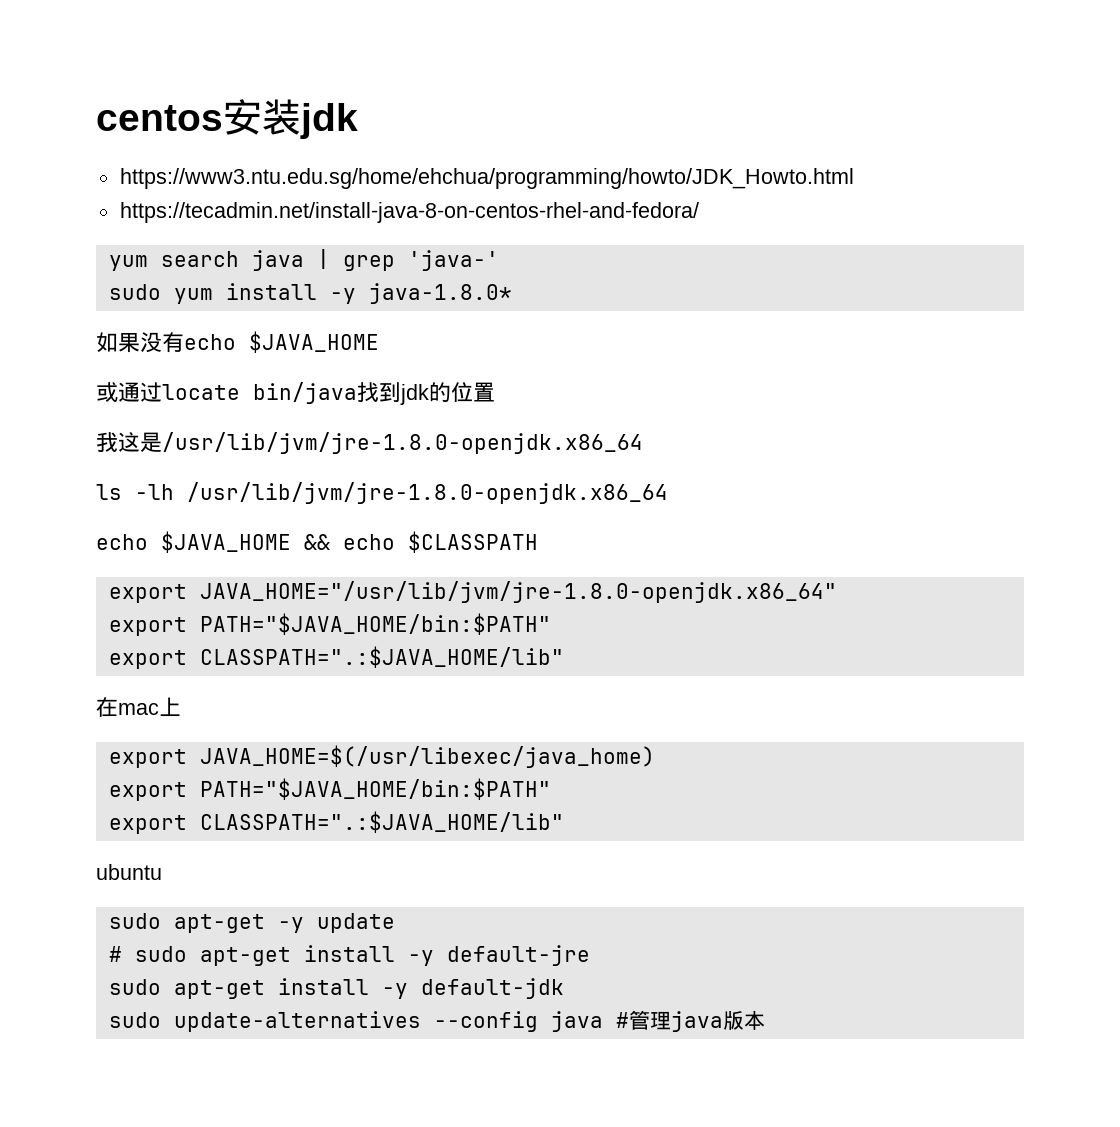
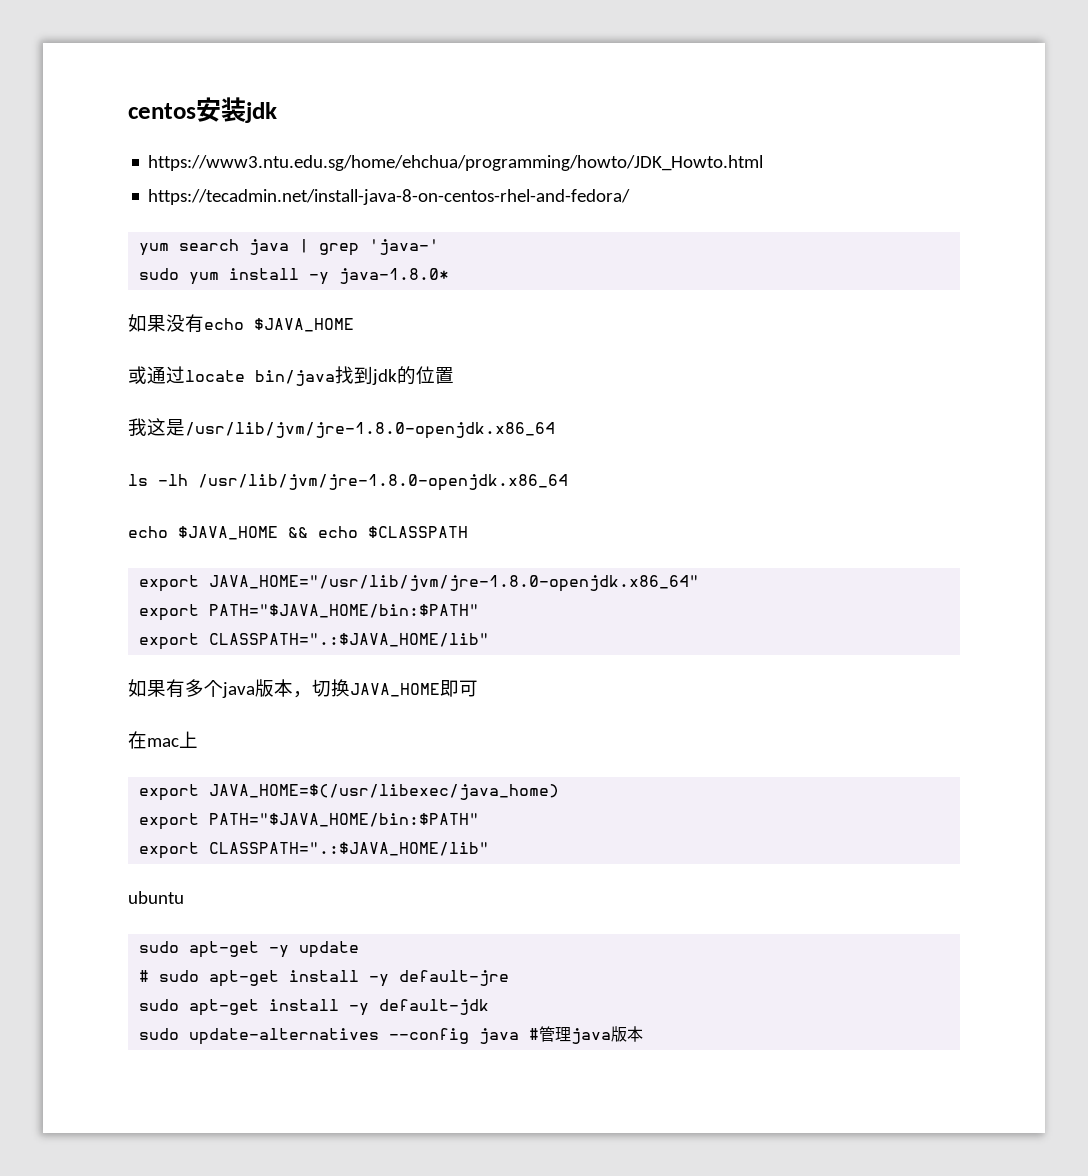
(564, 657) none -> [128,679,478,698] // 如果有多个java版本，切换JAVA_HOME即可

